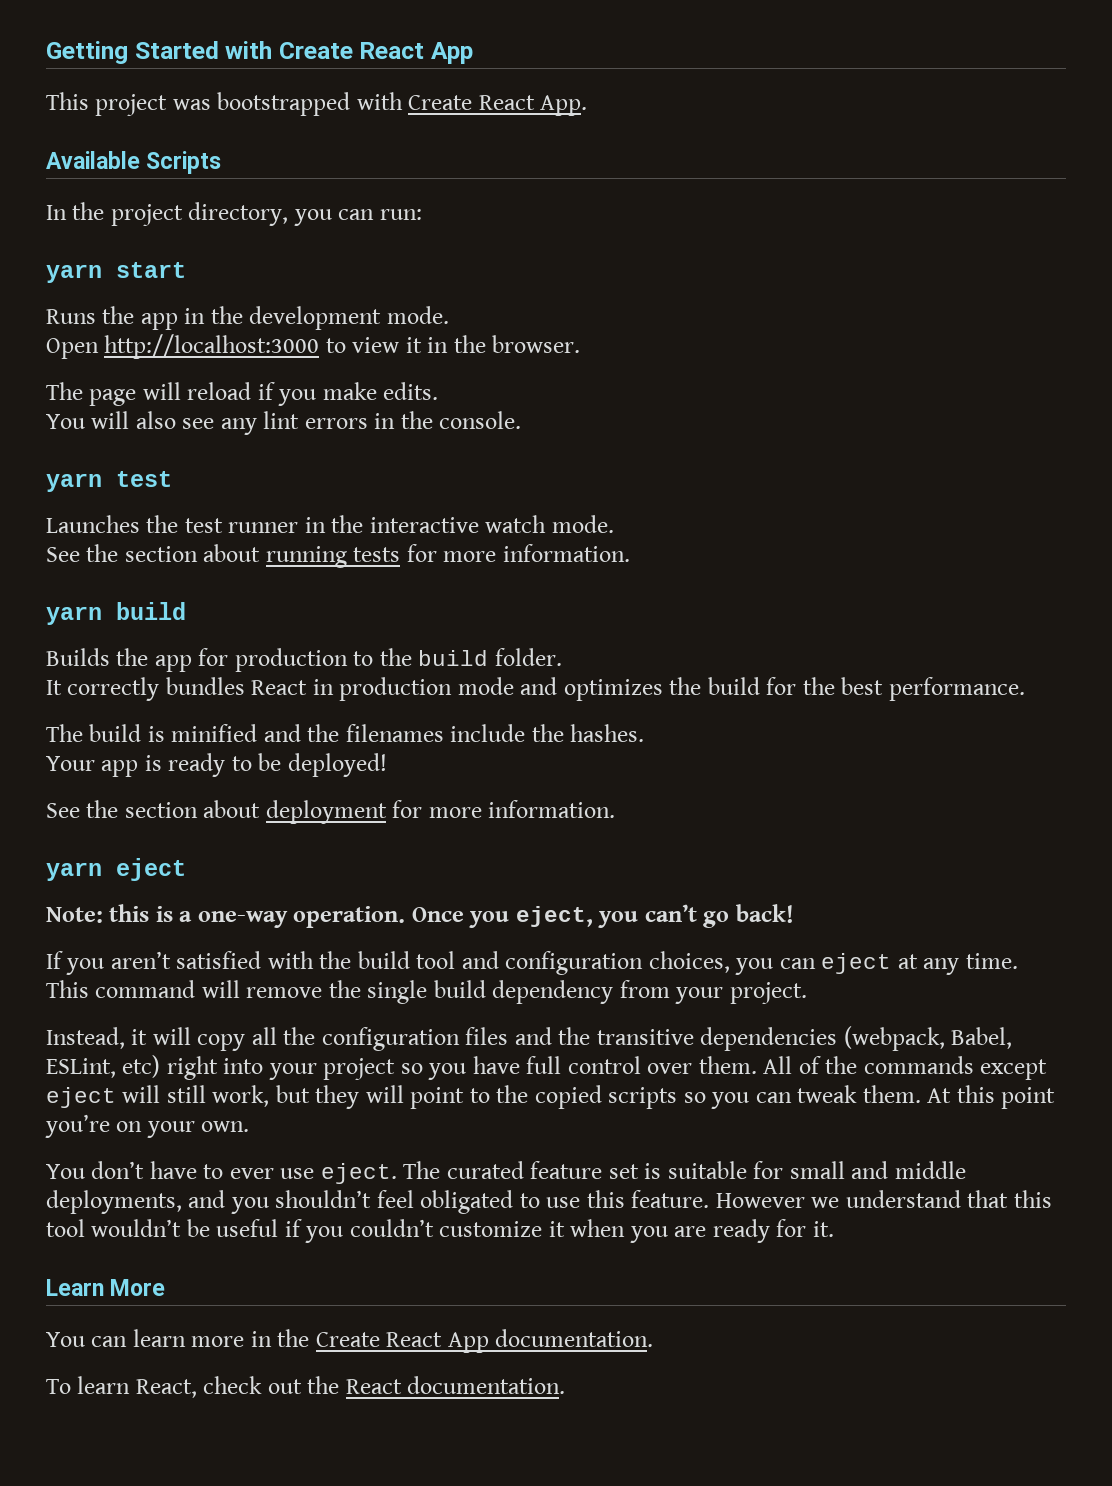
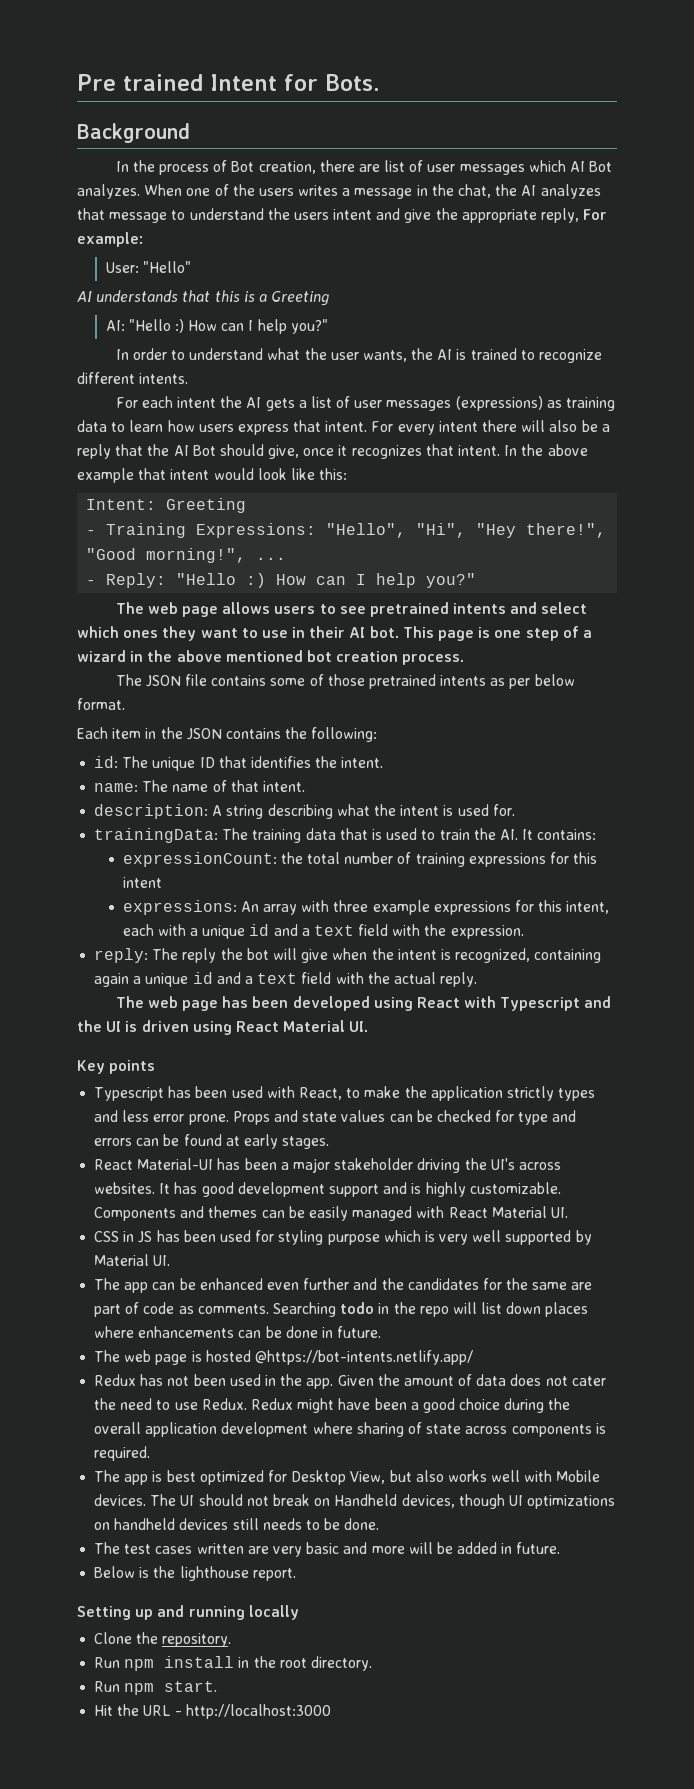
[46,41,474,64] [46,92,588,116] [46,151,222,174] [46,202,422,226] [46,262,186,283] [46,306,449,330] [46,334,581,359] [46,382,439,406] [46,411,522,435] [46,471,172,492] [46,515,614,533] [46,544,630,568] [46,602,186,625] [46,648,562,672] [46,677,1025,701] [46,724,645,742] [46,753,387,777] [46,800,616,824] [46,858,186,881] [46,904,794,928] [46,951,1018,975] [46,980,807,1004] [46,1026,1013,1051] [46,1055,1048,1080] [46,1085,1056,1109] [45,1114,250,1138] [46,1161,966,1184] [46,1190,1052,1214] [46,1219,834,1243] [46,1279,166,1296] [46,1329,654,1353] [46,1376,566,1398] Getting Started with Create React App // This project was bootstrapped with Create React App. // Available Scripts // In the project directory, you can run: // yarn start // Runs the app in the development mode. // Open http://localhost:3000 to view it in the browser. // The page will reload if you make edits. // You will also see any lint errors in the console. // yarn test // Launches the test runner in the interactive watch mode. // See the section about running tests for more information. // yarn build // Builds the app for production to the build folder. // It correctly bundles React in production mode and optimizes the build for the best performance. // The build is minified and the filenames include the hashes. // Your app is ready to be deployed! // See the section about deployment for more information. // yarn eject // Note: this is a one-way operation. Once you eject, you can’t go back! // If you aren’t satisfied with the build tool and configuration choices, you can eject at any time. This command will remove the single build dependency from your project. // Instead, it will copy all the configuration files and the transitive dependencies (webpack, Babel, ESLint, etc) right into your project so you have full control over them. All of the commands except eject will still work, but they will point to the copied scripts so you can tweak them. At this point you’re on your own. // You don’t have to ever use eject. The curated feature set is suitable for small and middle deployments, and you shouldn’t feel obligated to use this feature. However we understand that this tool wouldn’t be useful if you couldn’t customize it when you are ready for it. // Learn More // You can learn more in the Create React App documentation. // To learn React, check out the React documentation. -> [77,74,380,91] [77,123,190,143] [115,160,613,175] [77,184,601,199] [77,208,608,223] [77,232,143,247] [105,261,191,273] [77,290,330,306] [105,319,328,334] [115,348,603,363] [77,372,189,384] [115,396,616,411] [77,420,610,435] [77,444,588,459] [77,468,348,483] [86,498,247,513] [86,523,607,538] [86,548,287,563] [86,573,477,588] [115,602,588,617] [77,626,592,641] [77,650,465,665] [115,674,575,689] [77,698,125,710] [77,727,378,742] [94,756,384,771] [94,780,305,792] [94,804,515,819] [94,828,597,843] [122,852,598,867] [122,877,162,888] [122,900,610,915] [122,924,524,939] [94,948,602,963] [94,972,478,987] [115,996,612,1011] [77,1020,369,1035] [77,1060,156,1074] [94,1086,596,1101] [94,1110,577,1125] [94,1134,330,1149] [94,1158,561,1173] [94,1182,561,1197] [94,1206,568,1221] [94,1230,592,1245] [94,1254,171,1266] [94,1278,593,1293] [94,1302,589,1317] [94,1326,382,1338] [94,1350,473,1365] [94,1374,606,1389] [94,1398,571,1413] [94,1422,606,1437] [94,1446,151,1461] [94,1470,601,1485] [94,1494,616,1509] [94,1518,380,1530] [94,1542,561,1557] [94,1566,296,1581] [77,1605,299,1620] [94,1632,232,1647] [94,1656,372,1671] [94,1681,218,1695] [94,1704,331,1719] Pre trained Intent for Bots. // Background // In the process of Bot creation, there are list of user messages which AI Bot analyzes. When one of the users writes a message in the chat, the AI analyzes that message to understand the users intent and give the appropriate reply, For example: // User: "Hello" // AI understands that this is a Greeting // AI: "Hello :) How can I help you?" // In order to understand what the user wants, the AI is trained to recognize different intents. // For each intent the AI gets a list of user messages (expressions) as training data to learn how users express that intent. For every intent there will also be a reply that the AI Bot should give, once it recognizes that intent. In the above example that intent would look like this: // Intent: Greeting // - Training Expressions: "Hello", "Hi", "Hey there!", "Good morning!", ... // - Reply: "Hello :) How can I help you?" // The web page allows users to see pretrained intents and select which ones they want to use in their AI bot. This page is one step of a wizard in the above mentioned bot creation process. // The JSON file contains some of those pretrained intents as per below format. // Each item in the JSON contains the following: // id: The unique ID that identifies the intent. // name: The name of that intent. // description: A string describing what the intent is used for. // trainingData: The training data that is used to train the AI. It contains: // expressionCount: the total number of training expressions for this intent // expressions: An array with three example expressions for this intent, each with a unique id and a text field with the expression. // reply: The reply the bot will give when the intent is recognized, containing again a unique id and a text field with the actual reply. // The web page has been developed using React with Typescript and the UI is driven using React Material UI. // Key points // Typescript has been used with React, to make the application strictly types and less error prone. Props and state values can be checked for type and errors can be found at early stages. // React Material-UI has been a major stakeholder driving the UI's across websites. It has good development support and is highly customizable. Components and themes can be easily managed with React Material UI. // CSS in JS has been used for styling purpose which is very well supported by Material UI. // The app can be enhanced even further and the candidates for the same are part of code as comments. Searching todo in the repo will list down places where enhancements can be done in future. // The web page is hosted @https://bot-intents.netlify.app/ // Redux has not been used in the app. Given the amount of data does not cater the need to use Redux. Redux might have been a good choice during the overall application development where sharing of state across components is required. // The app is best optimized for Desktop View, but also works well with Mobile devices. The UI should not break on Handheld devices, though UI optimizations on handheld devices still needs to be done. // The test cases written are very basic and more will be added in future. // Below is the lighthouse report. // Setting up and running locally // Clone the repository. // Run npm install in the root directory. // Run npm start. // Hit the URL - http://localhost:3000

